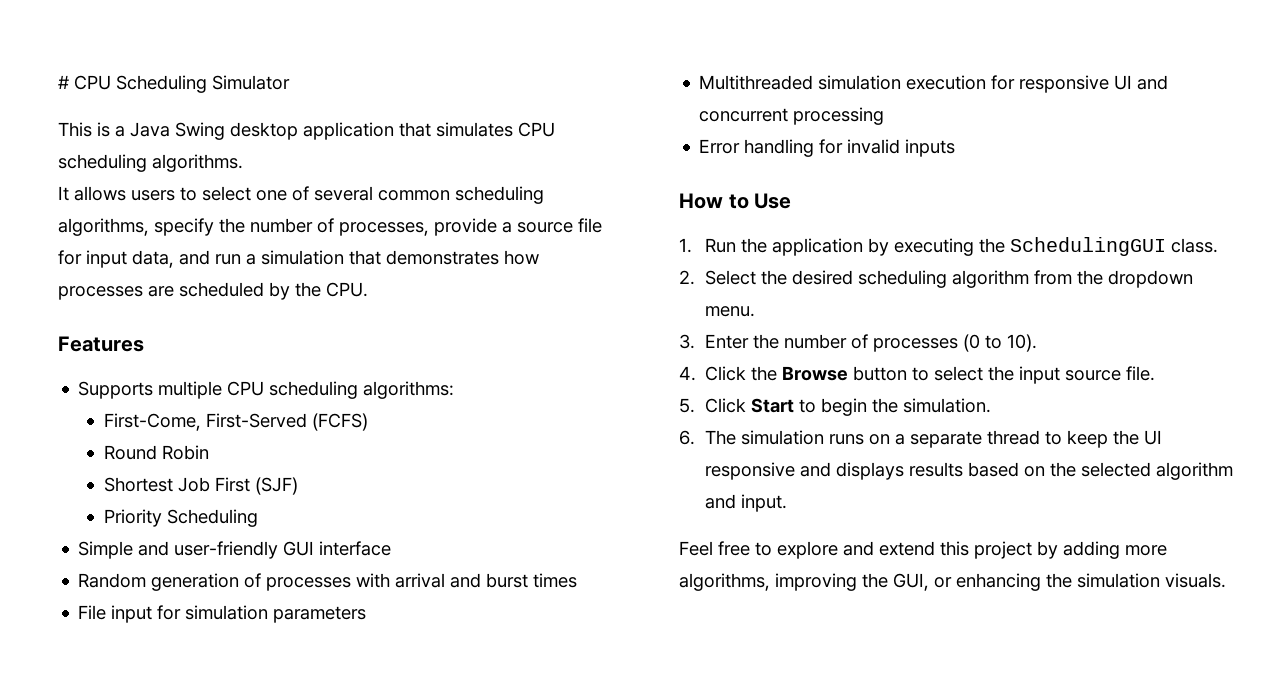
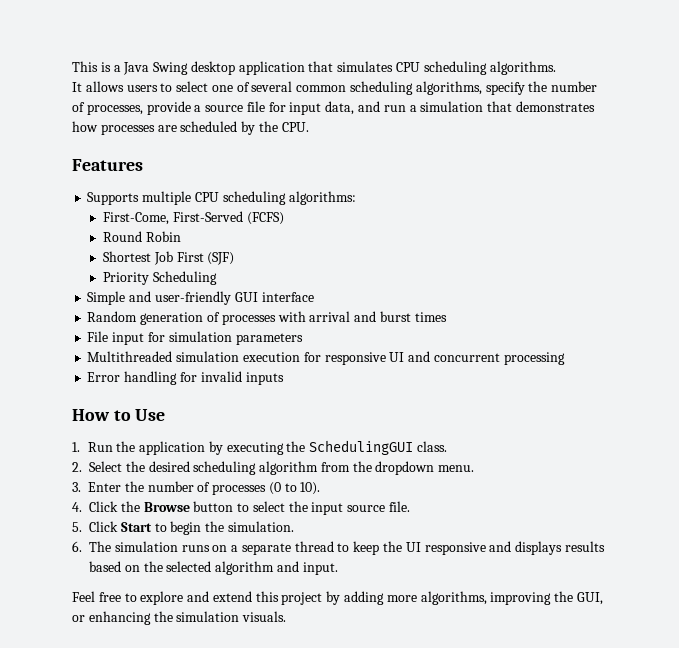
[58,75,290,93] # CPU Scheduling Simulator // -> (72, 66) none

